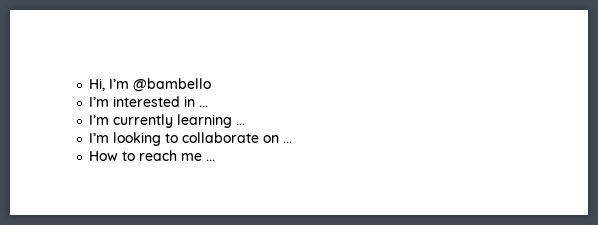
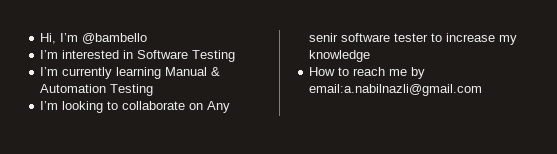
[199,105,209,107] ... -> [137,50,236,62] Software Testing
[236,123,246,125] ... -> [165,67,221,76] [40,84,154,96] Manual & Automation Testing
[283,141,293,143] ... -> [207,101,231,113] [309,33,518,45] [309,50,371,62] Any senir software tester to increase my knowledge
[206,159,216,161] ... -> [411,67,426,79] [309,84,483,96] by email:a.nabilnazli@gmail.com

